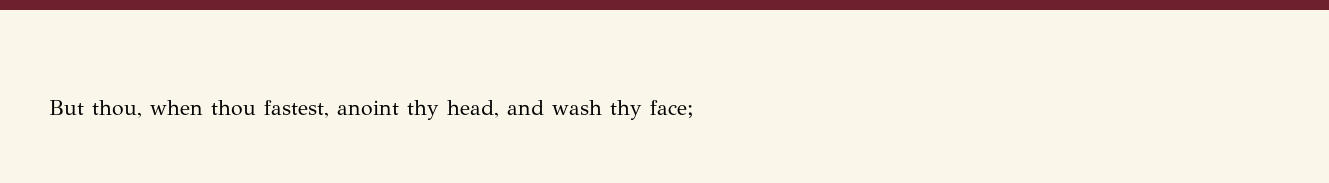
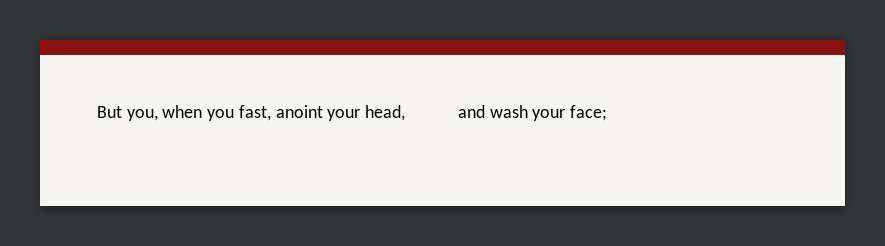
[92,100,439,120] thou, when thou fastest, anoint thy -> [126,105,361,121] you, when you fast, anoint your
[610,100,642,120] thy -> [532,109,566,121] your

